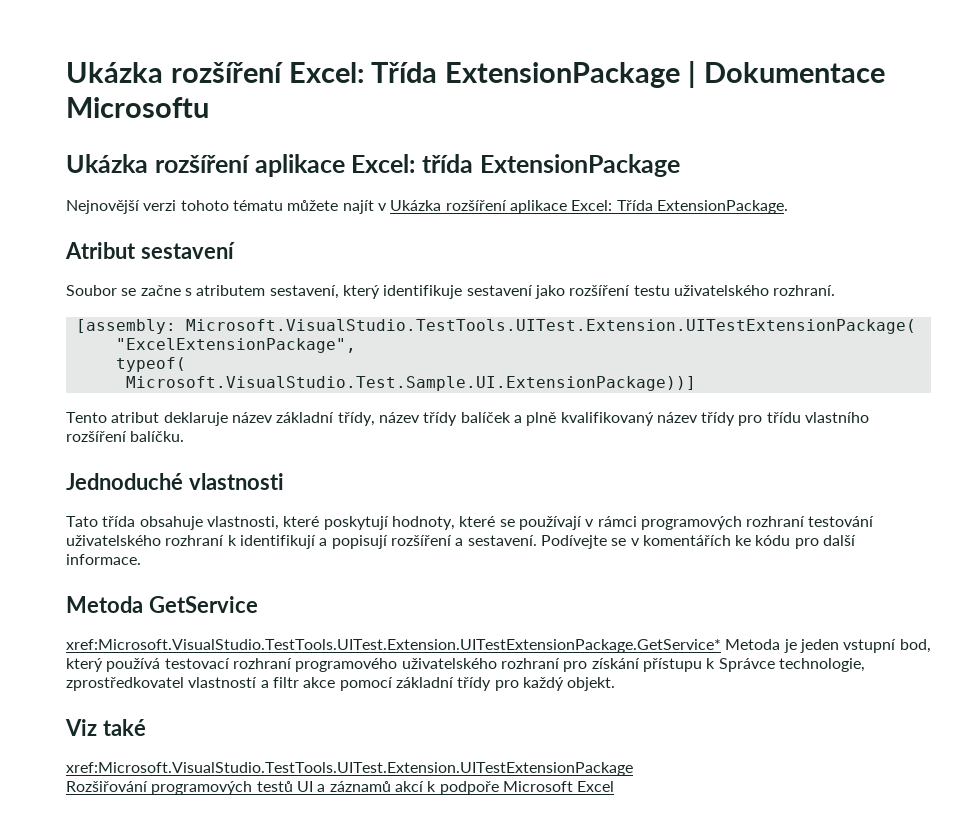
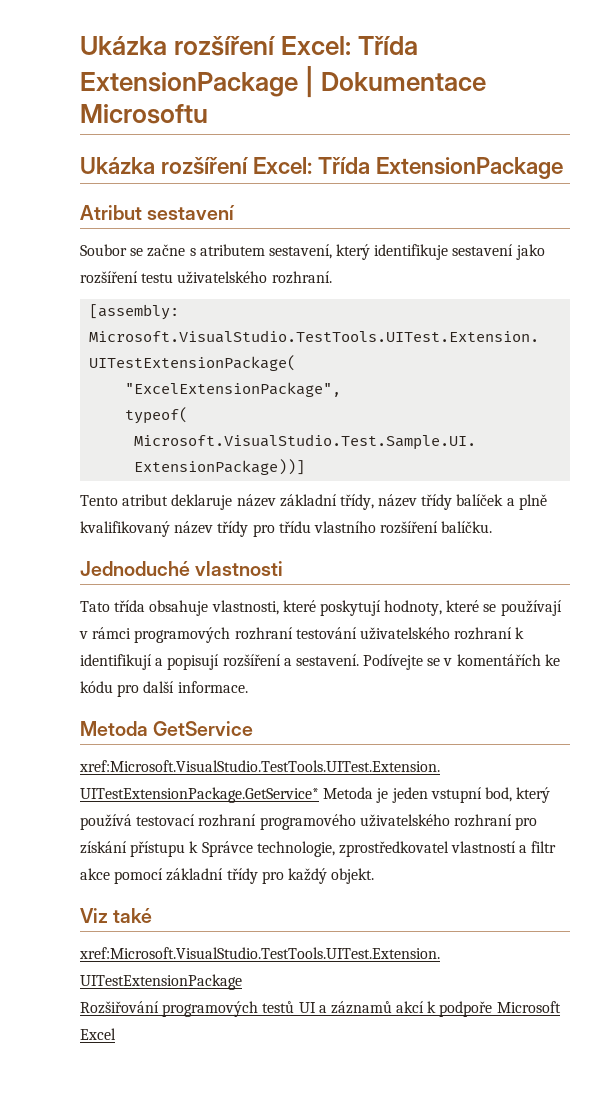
[254,154,680,177] [66,200,788,214] aplikace Excel: třída ExtensionPackage // Nejnovější verzi tohoto tématu můžete najít v Ukázka rozšíření aplikace Excel: Třída ExtensionPackage. -> [253,157,564,179] Excel: Třída ExtensionPackage

